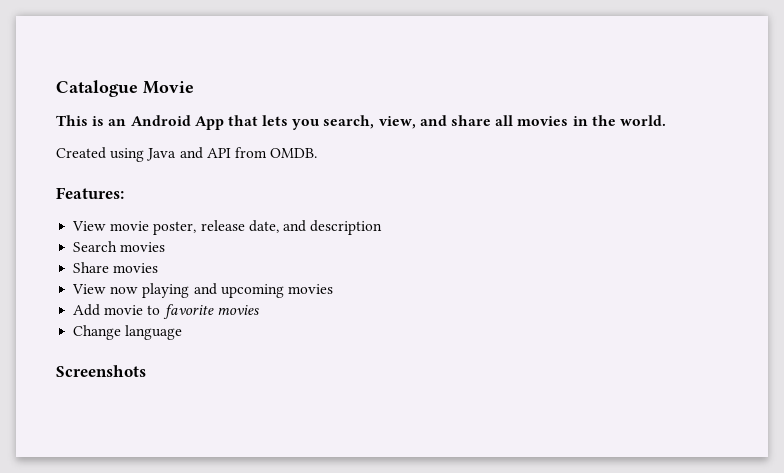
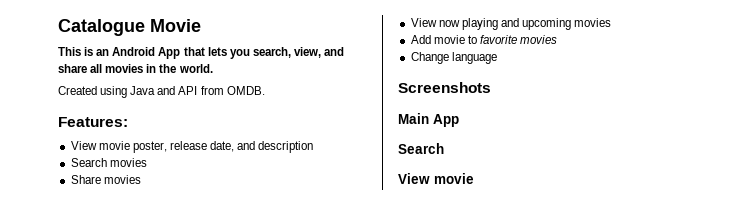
(146, 371) none -> [398,113,459,127] [398,143,444,154] [398,173,474,184] // Main App // Search // View movie

